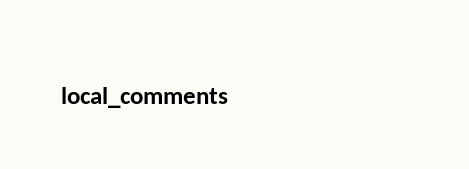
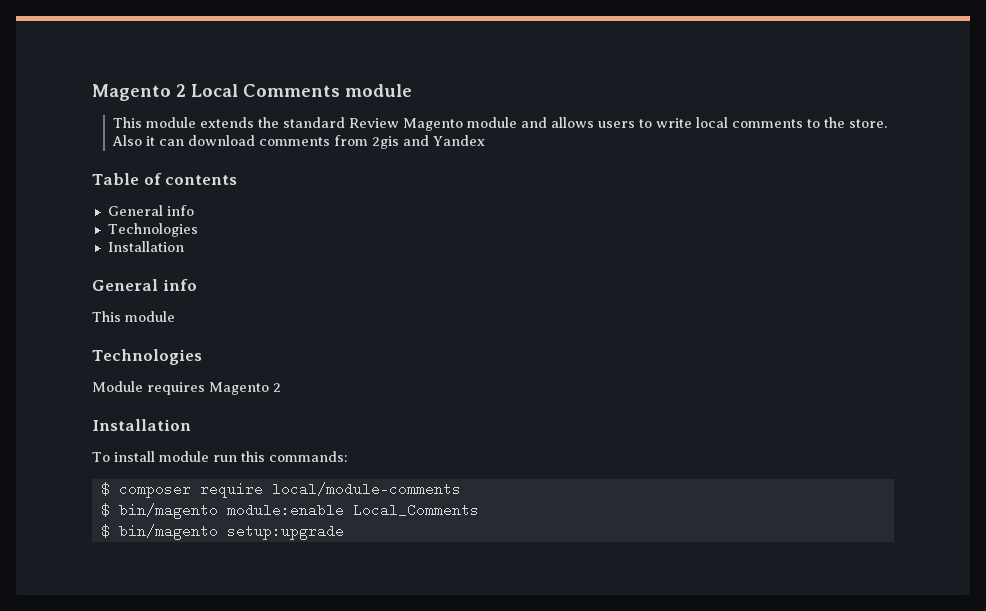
[61,87,228,108] local_comments -> [92,84,412,101] [112,117,887,131] [111,135,485,149] [92,173,238,185] [107,205,194,216] [107,223,198,237] [107,241,184,252] [92,279,197,291] [92,311,175,322] [92,349,202,365] [92,381,281,395] [92,419,191,431] [92,451,348,462] [100,482,461,498] [100,503,479,519] [100,524,344,540] Magento 2 Local Comments module // This module extends the standard Review Magento module and allows users to write local comments to the store. Also it can download comments from 2gis and Yandex // Table of contents // General info // Technologies // Installation // General info // This module // Technologies // Module requires Magento 2 // Installation // To install module run this commands: // $ composer require local/module-comments // $ bin/magento module:enable Local_Comments // $ bin/magento setup:upgrade

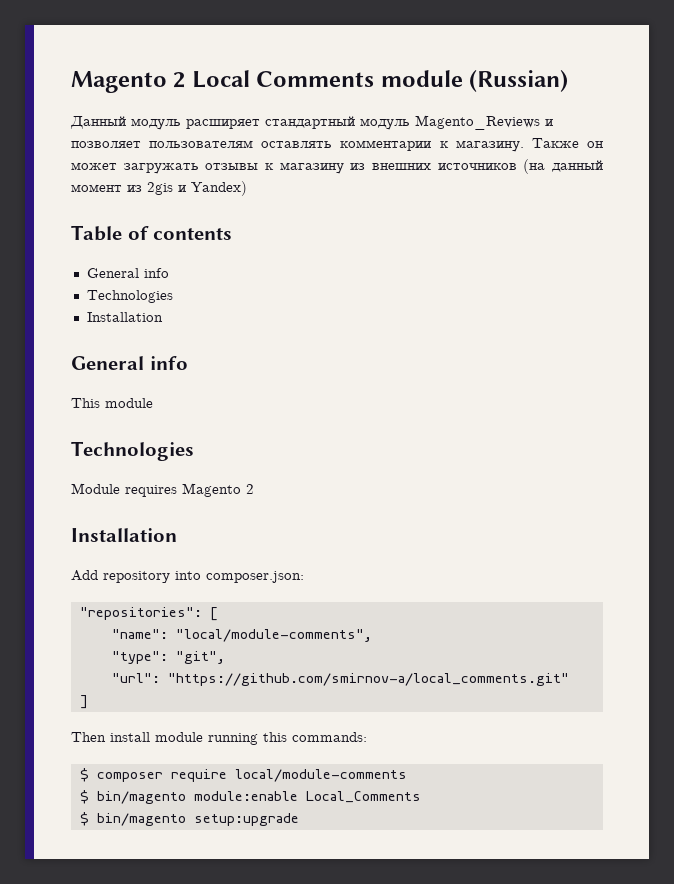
[112,117,887,131] [111,135,485,149] // This module extends the standard Review Magento module and allows users to write local comments to the store. Also it can download comments from 2gis and Yandex -> [469,70,569,92] [70,115,553,130] [71,138,604,152] [71,159,603,174] [71,181,247,196] (Russian) // Данный модуль расширяет стандартный модуль Magento_Reviews и позволяет пользователям оставлять комментарии к магазину. Также он может загружать отзывы к магазину из внешних источников (на данный момент из 2gis и Yandex)
[92,452,110,462] To -> [71,570,304,583] [79,607,218,621] [111,629,372,642] [111,651,225,664] [111,673,569,686] [79,695,88,709] [71,732,106,742] Add repository into composer.json: // "repositories": [ // "name": "local/module-comments", // "type": "git", // "url": "https://github.com/smirnov-a/local_comments.git" // ] // Then
[212,455,237,462] run -> [208,733,258,745] running

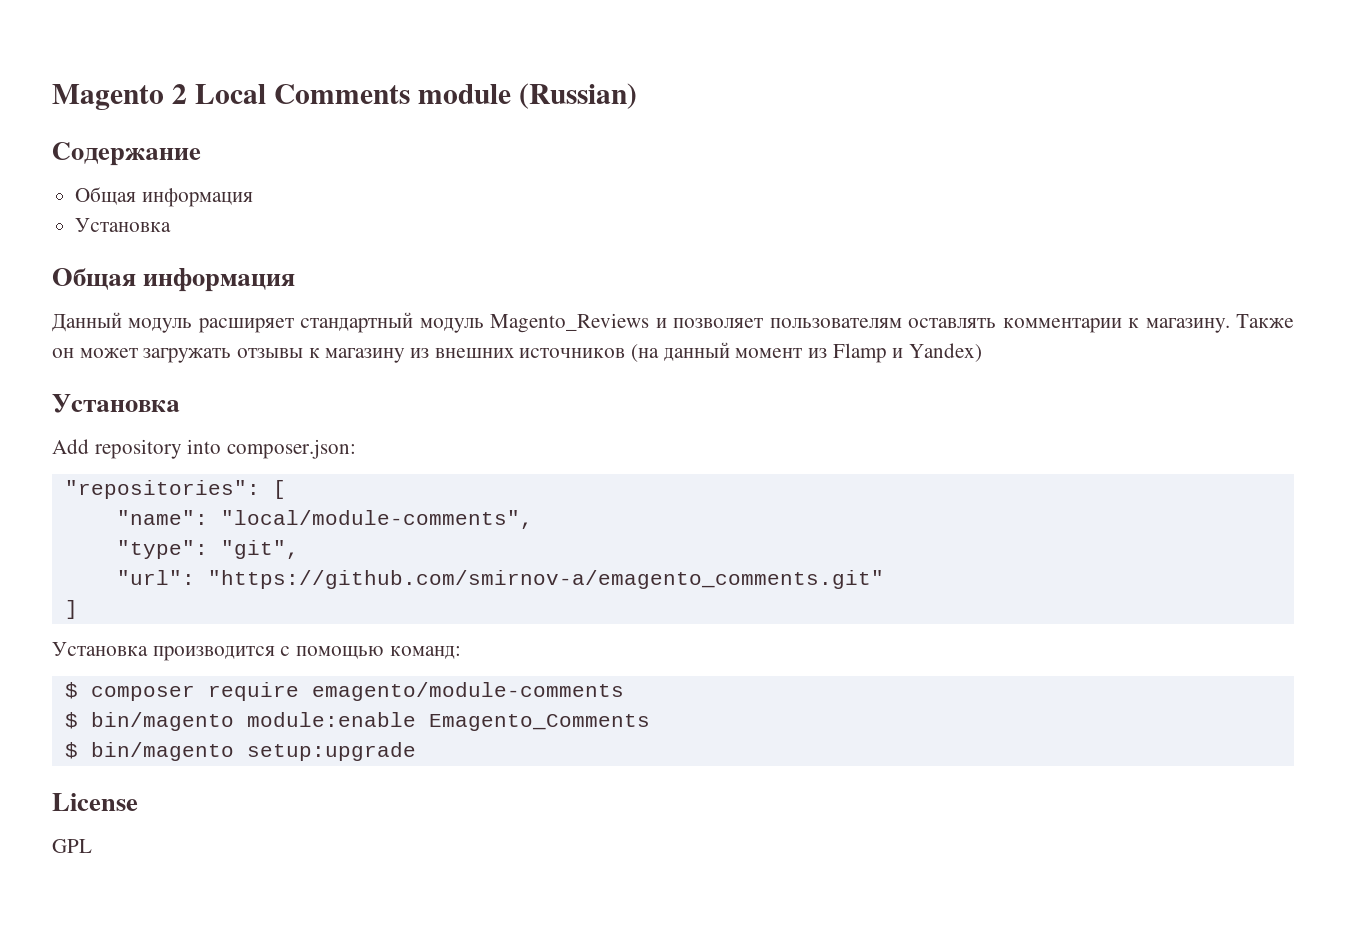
(569, 81) none -> [52,142,201,166] [75,187,253,207] [75,218,172,232] [52,268,296,292] // Содержание // Общая информация // Установка // Общая информация
[147,182,173,195] 2gis -> [832,343,887,363] Flamp
[71,225,233,241] [86,268,169,278] [86,290,173,303] [86,312,163,322] [71,356,188,370] [71,398,153,408] [71,441,194,461] [71,483,254,497] [71,528,177,542] Table of contents // General info // Technologies // Installation // General info // This module // Technologies // Module requires Magento 2 // Installation -> [52,394,180,413] Установка
[167,673,569,686] "https://github.com/smirnov-a/local_comments.git" -> [207,570,884,589] "https://github.com/smirnov-a/emagento_comments.git"
[71,732,367,745] Then install module running this commands: -> [52,642,461,661] Установка производится с помощью команд:
[234,769,407,782] local/module-comments -> [311,682,624,701] emagento/module-comments
[305,791,421,803] Local_Comments -> [428,714,650,731] Emagento_Comments
(299, 819) none -> [52,793,138,811] [52,839,92,853] // License // GPL

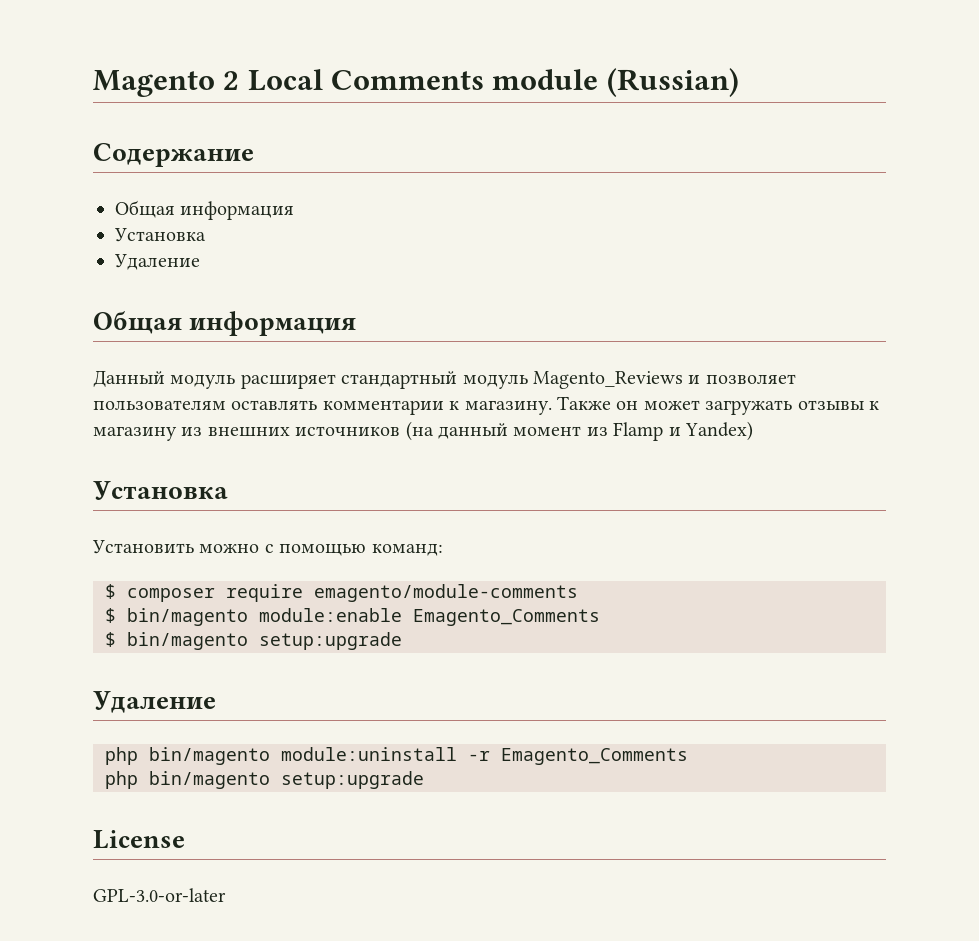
(172, 225) none -> [114,254,200,270] // Удаление
[52,439,357,459] [64,480,286,499] [116,510,533,529] [116,540,299,559] [116,570,884,589] [64,600,78,619] [52,642,275,661] Add repository into composer.json: // "repositories": [ // "name": "local/module-comments", // "type": "git", // "url": "https://github.com/smirnov-a/emagento_comments.git" // ] // Установка производится -> [92,540,260,554] Установить можно
(416, 751) none -> [93,691,216,713] [105,747,688,765] [105,771,424,789] // Удаление // php bin/magento module:uninstall -r Emagento_Comments // php bin/magento setup:upgrade
[52,839,92,853] GPL -> [93,888,226,902] GPL-3.0-or-later

